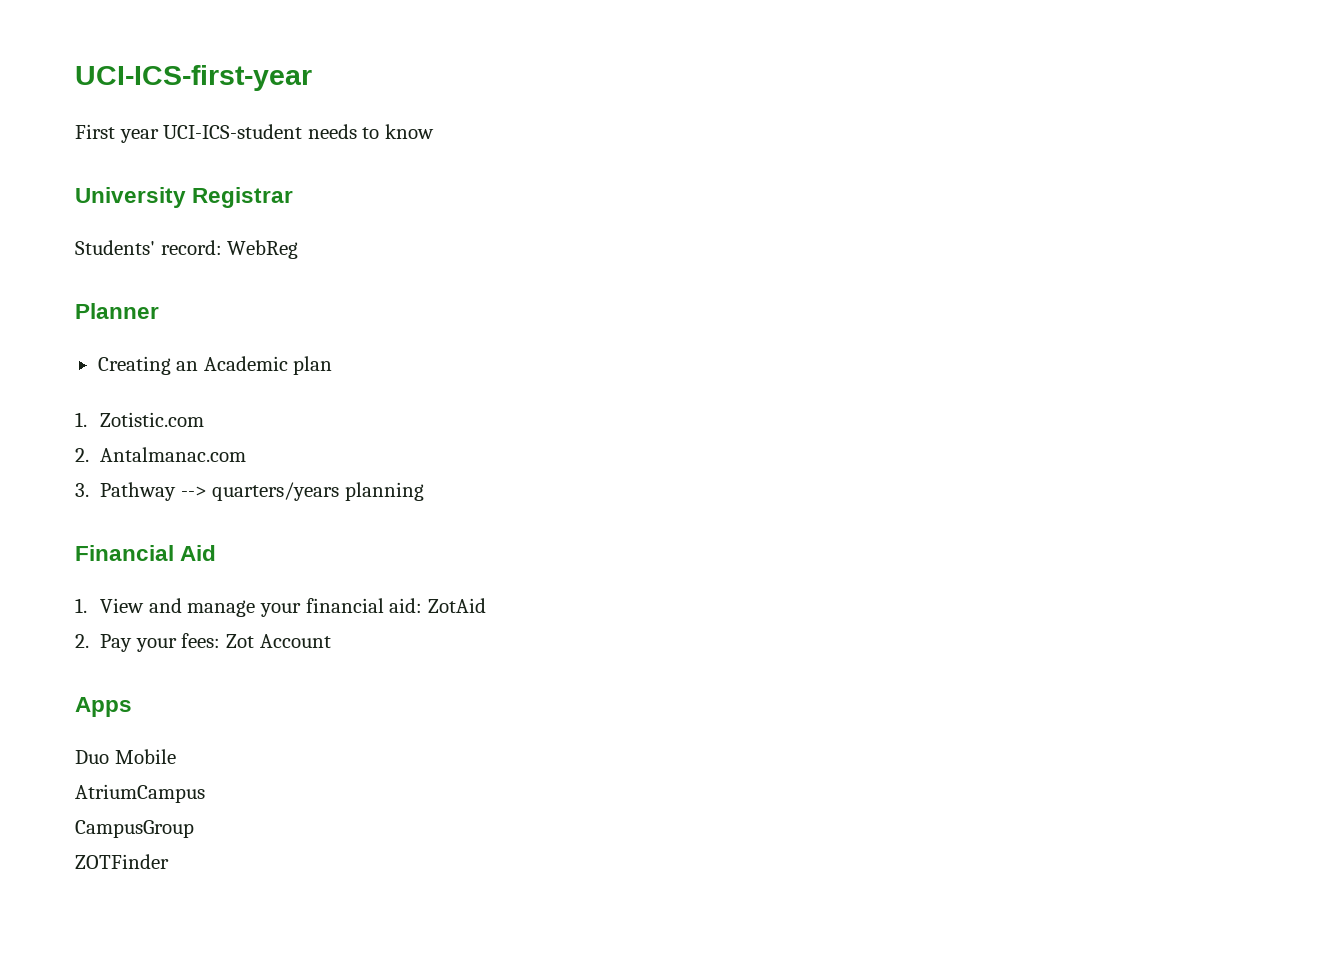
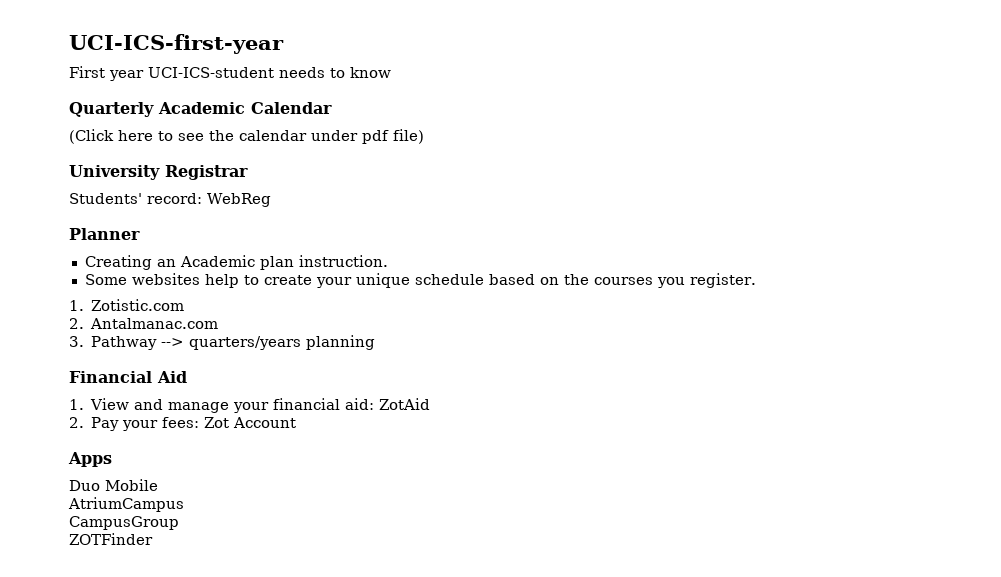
(434, 131) none -> [69,102,332,117] [69,129,424,144] // Quarterly Academic Calendar // (Click here to see the calendar under pdf file)
(333, 365) none -> [298,255,388,267] [84,273,756,288] instruction. // Some websites help to create your unique schedule based on the courses you register.

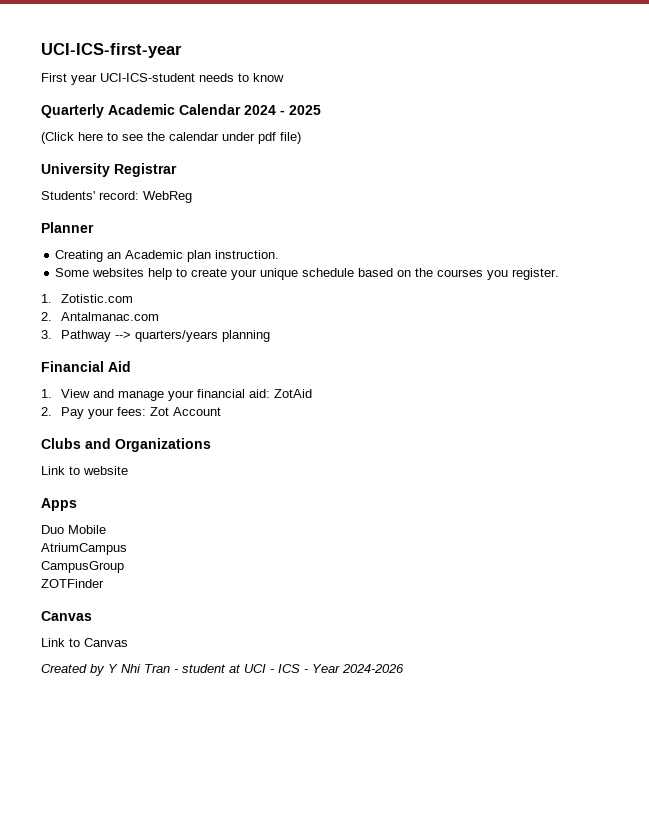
(332, 108) none -> [244,105,321,115] 2024 - 2025
(297, 422) none -> [41,438,211,452] [41,466,128,475] // Clubs and Organizations // Link to website
(153, 539) none -> [41,611,92,621] [41,638,128,647] [41,664,404,676] // Canvas // Link to Canvas // Created by Y Nhi Tran - student at UCI - ICS - Year 2024-2026

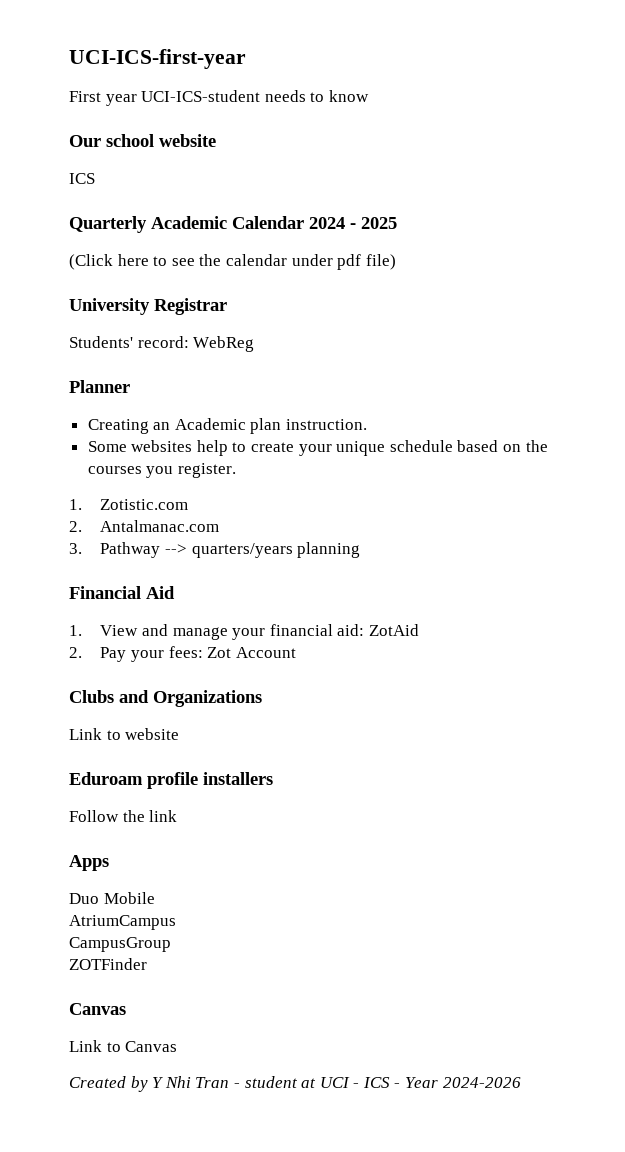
(284, 77) none -> [69,134,216,147] [69,173,95,184] // Our school website // ICS
(128, 470) none -> [69,772,273,789] [69,810,178,822] // Eduroam profile installers // Follow the link

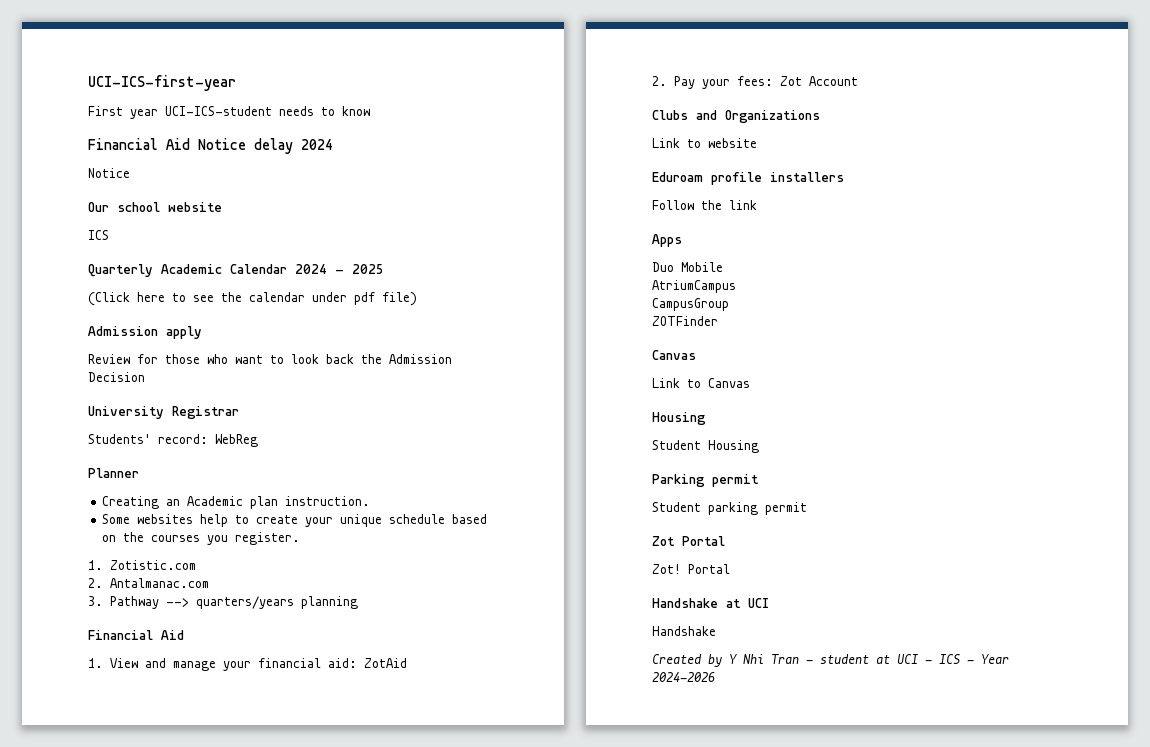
(369, 96) none -> [88,138,333,154] [88,168,130,178] // Financial Aid Notice delay 2024 // Notice
(396, 262) none -> [88,326,202,339] [88,354,452,364] [88,372,145,382] // Admission apply // Review for those who want to look back the Admission Decision
(178, 1046) none -> [652,412,706,425] [652,440,759,453] [652,474,759,487] [652,502,807,515] [652,536,725,546] [652,564,730,574] [652,598,769,608] [652,626,716,636] // Housing // Student Housing // Parking permit // Student parking permit // Zot Portal // Zot! Portal // Handshake at UCI // Handshake

